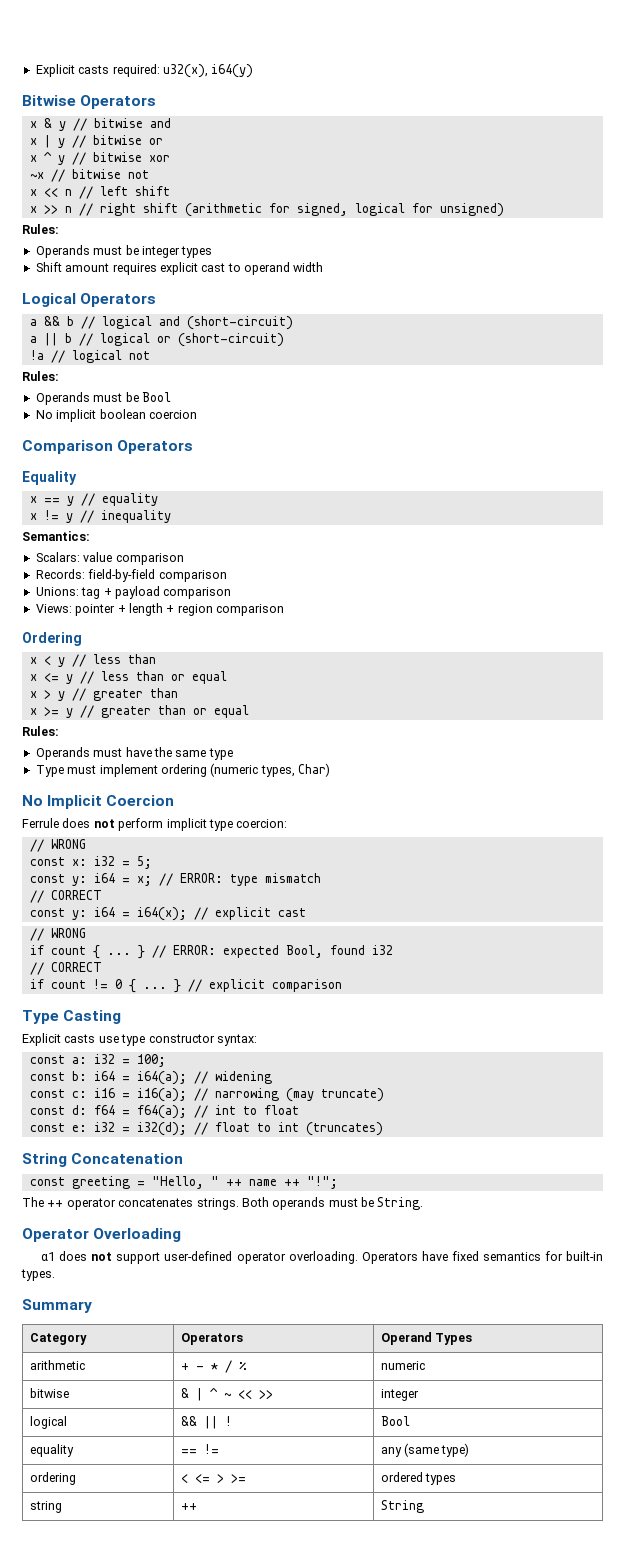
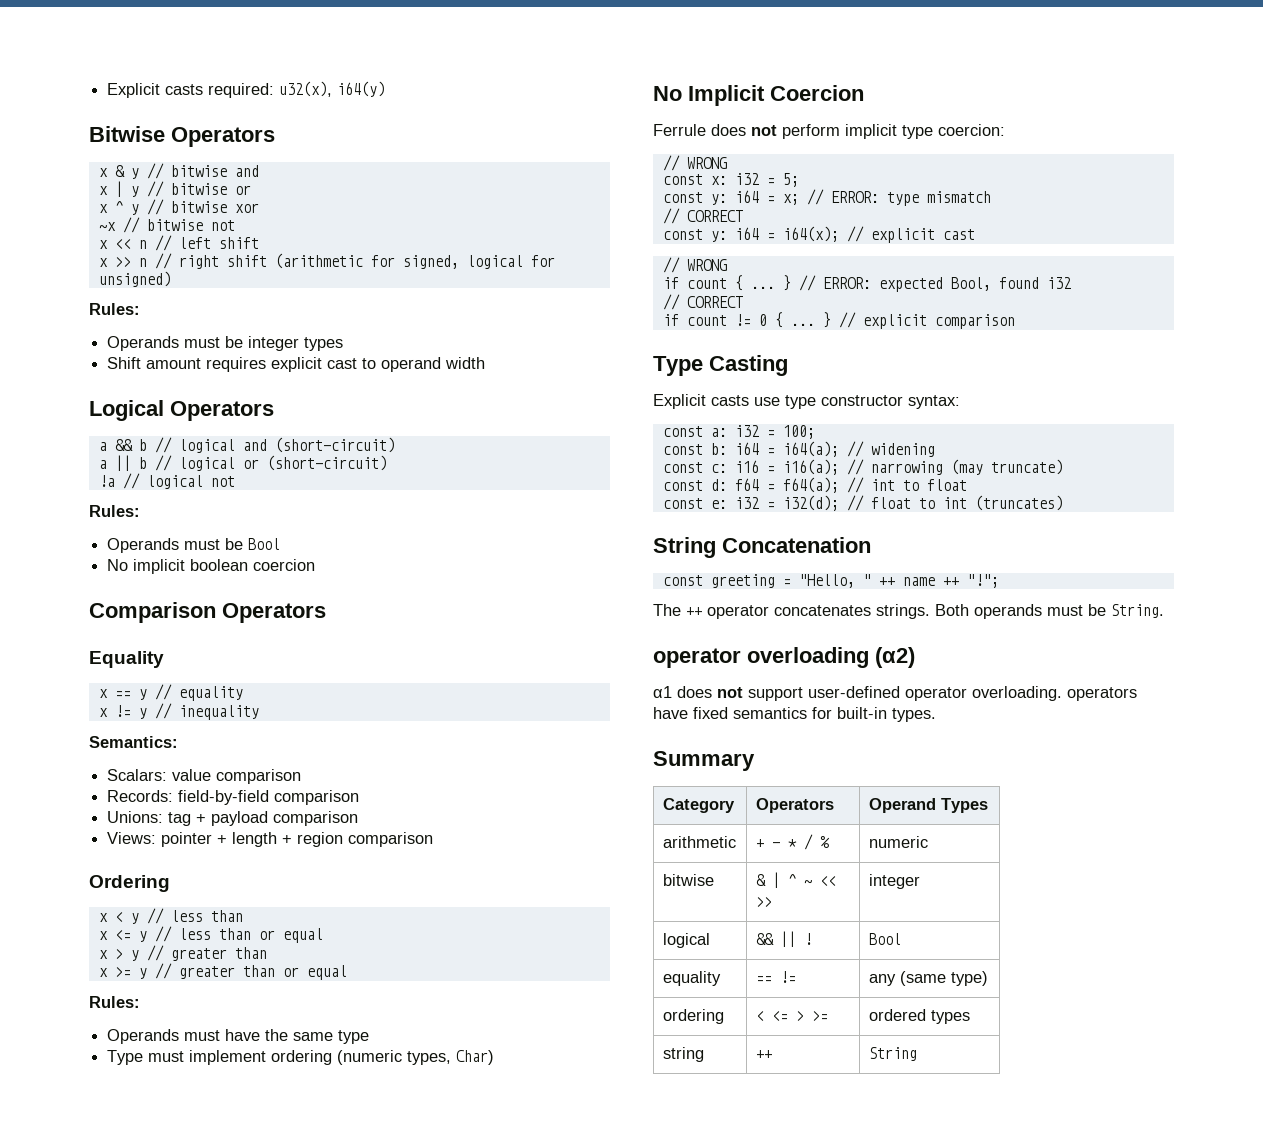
[22,1228,182,1242] Operator Overloading -> [653,647,915,668] operator overloading (α2)
[361,1252,418,1264] Operators -> [1067,687,1137,701] operators

